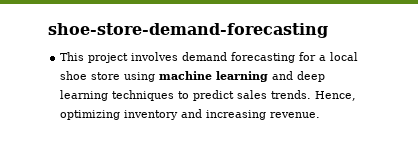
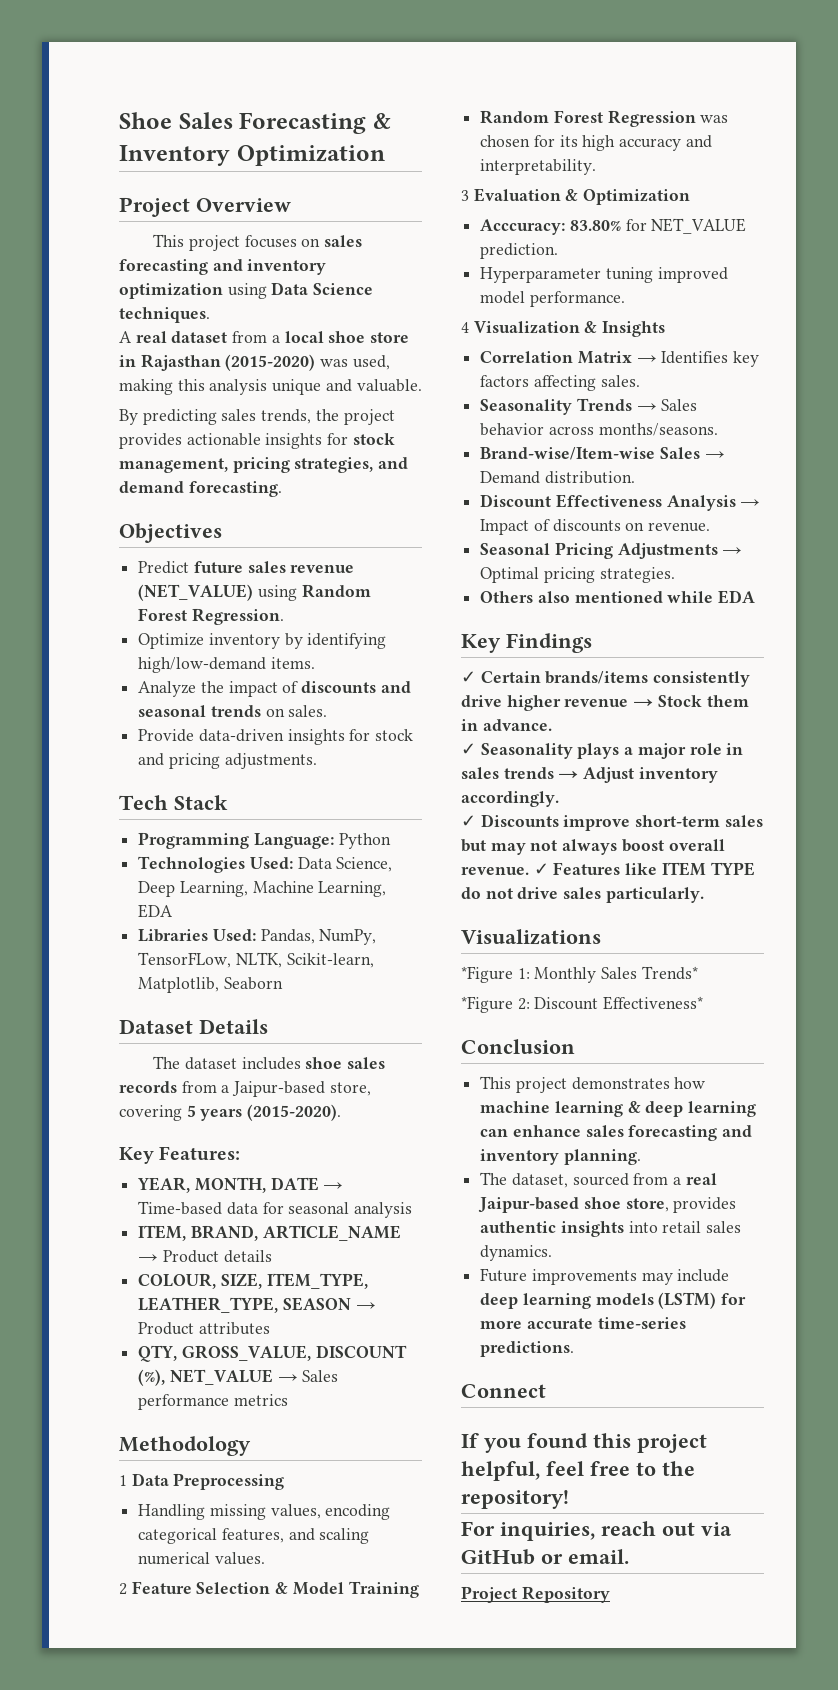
[48,23,328,38] [60,52,359,63] [60,71,156,82] shoe-store-demand-forecasting // This project involves demand forecasting for a local shoe store using -> [119,112,391,134] [119,145,385,166] [119,197,291,217] [153,234,362,251] [119,259,327,275] [119,282,374,299] [119,307,210,323] [119,331,410,343] [119,354,390,371] [119,379,422,395] [119,409,395,425] [119,433,395,449] [119,457,409,473] [119,481,282,497] [119,523,222,543] [138,561,355,574] [138,584,371,601] [138,608,284,625] [138,633,387,649] [138,657,315,673] [138,681,411,697] [138,705,328,717] [138,729,414,745] [138,753,317,769] [119,795,228,810] [138,832,391,849] [138,856,393,873] [138,881,387,897] [138,904,174,918] [138,929,377,945] [138,952,374,968] [138,977,283,993] [119,1019,268,1034] [153,1056,385,1070] [119,1081,371,1097] [119,1104,342,1121] [119,1146,241,1164] [137,1177,344,1193] [138,1201,413,1218] [138,1225,401,1241] [138,1250,272,1263] [138,1273,368,1289] [138,1297,376,1313] [138,1322,270,1335] [138,1345,407,1362] [138,1369,339,1386] [138,1394,288,1410] [119,1436,251,1456] [119,1473,285,1490] [138,1504,391,1520] [138,1528,370,1544] [138,1552,265,1565] [119,1581,419,1598] [480,110,729,127] [480,135,712,151] [480,159,597,175] [461,188,691,205] [480,218,747,235] [480,243,559,259] [480,267,728,283] [480,291,625,307] [461,321,666,337] [480,351,760,367] [480,375,640,391] [480,398,698,415] [480,423,718,436] [480,447,725,460] [480,471,635,484] [480,494,761,511] [480,519,711,535] [480,542,743,559] [480,567,675,583] [480,590,756,604] [461,633,592,653] [461,671,751,687] [461,695,749,711] [461,719,552,731] [461,743,744,759] [461,767,718,783] [461,791,559,807] [461,814,763,831] [461,839,725,855] [461,862,755,876] [461,887,704,903] [461,929,601,945] [461,966,698,983] [461,996,704,1013] [461,1039,575,1054] [480,1076,706,1093] Shoe Sales Forecasting & Inventory Optimization // Project Overview // This project focuses on sales forecasting and inventory optimization using Data Science techniques. // A real dataset from a local shoe store in Rajasthan (2015-2020) was used, making this analysis unique and valuable. // By predicting sales trends, the project provides actionable insights for stock management, pricing strategies, and demand forecasting. // Objectives // Predict future sales revenue (NET_VALUE) using Random Forest Regression. // Optimize inventory by identifying high/low-demand items. // Analyze the impact of discounts and seasonal trends on sales. // Provide data-driven insights for stock and pricing adjustments. // Tech Stack // Programming Language: Python // Technologies Used: Data Science, Deep Learning, Machine Learning, EDA // Libraries Used: Pandas, NumPy, TensorFLow, NLTK, Scikit-learn, Matplotlib, Seaborn // Dataset Details // The dataset includes shoe sales records from a Jaipur-based store, covering 5 years (2015-2020). // Key Features: // YEAR, MONTH, DATE → Time-based data for seasonal analysis // ITEM, BRAND, ARTICLE_NAME → Product details // COLOUR, SIZE, ITEM_TYPE, LEATHER_TYPE, SEASON → Product attributes // QTY, GROSS_VALUE, DISCOUNT (%), NET_VALUE → Sales performance metrics // Methodology // 1 Data Preprocessing // Handling missing values, encoding categorical features, and scaling numerical values. // 2 Feature Selection & Model Training // Random Forest Regression was chosen for its high accuracy and interpretability. // 3 Evaluation & Optimization // Acccuracy: 83.80% for NET_VALUE prediction. // Hyperparameter tuning improved model performance. // 4 Visualization & Insights // Correlation Matrix → Identifies key factors affecting sales. // Seasonality Trends → Sales behavior across months/seasons. // Brand-wise/Item-wise Sales → Demand distribution. // Discount Effectiveness Analysis → Impact of discounts on revenue. // Seasonal Pricing Adjustments → Optimal pricing strategies. // Others also mentioned while EDA // Key Findings // ✓ Certain brands/items consistently drive higher revenue → Stock them in advance. // ✓ Seasonality plays a major role in sales trends → Adjust inventory accordingly. // ✓ Discounts improve short-term sales but may not always boost overall revenue. ✓ Features like ITEM TYPE do not drive sales particularly. // Visualizations // *Figure 1: Monthly Sales Trends* // *Figure 2: Discount Effectiveness* // Conclusion // This project demonstrates how
[272,71,326,82] [60,90,357,101] [60,109,321,120] and deep learning techniques to predict sales trends. Hence, optimizing inventory and increasing revenue. -> [627,1101,757,1117] [480,1125,753,1141] [480,1149,641,1165] [480,1172,717,1188] [478,1197,737,1213] [480,1221,742,1237] [480,1245,553,1261] [480,1268,730,1285] [480,1292,747,1309] [480,1317,686,1329] [480,1341,575,1357] [461,1384,546,1398] [461,1433,707,1453] [461,1461,695,1481] [461,1490,569,1509] [461,1521,732,1541] [461,1549,629,1565] [461,1586,610,1603] & deep learning can enhance sales forecasting and inventory planning. // The dataset, sourced from a real Jaipur-based shoe store, provides authentic insights into retail sales dynamics. // Future improvements may include deep learning models (LSTM) for more accurate time-series predictions. // Connect // If you found this project helpful, feel free to the repository! // For inquiries, reach out via GitHub or email. // Project Repository

